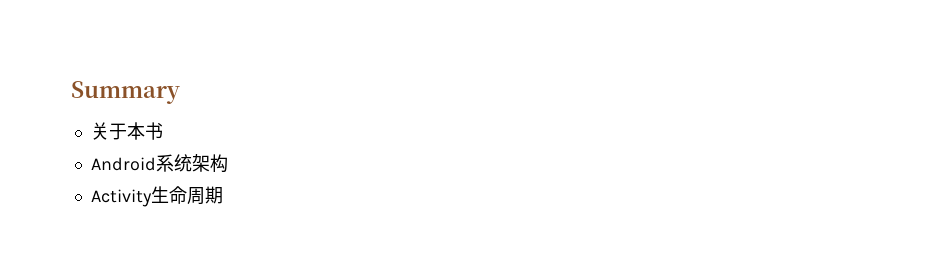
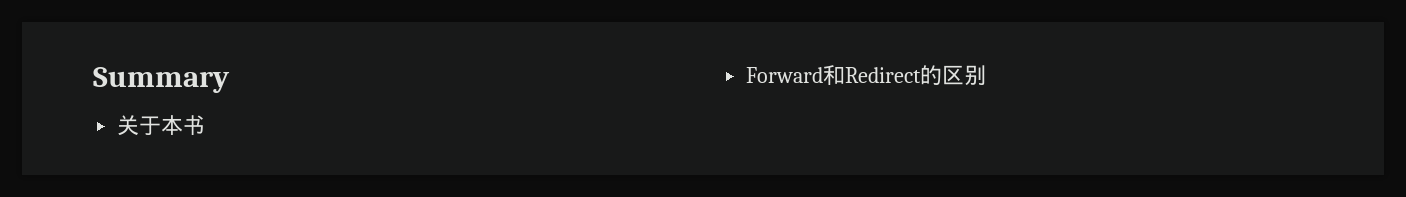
[90,154,228,173] [90,186,223,207] Android系统架构 // Activity生命周期 -> [746,65,987,86] Forward和Redirect的区别

